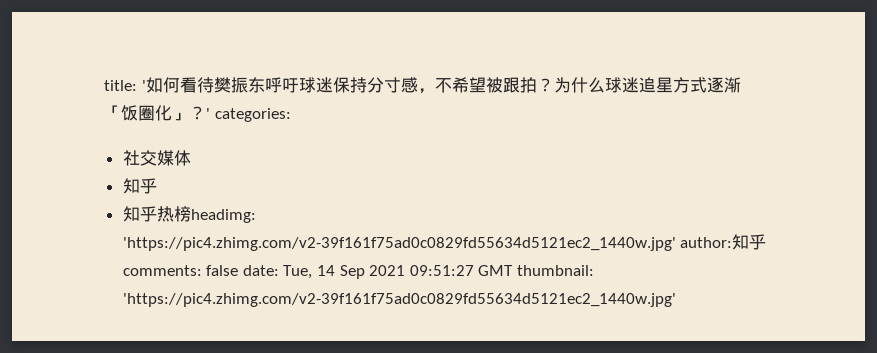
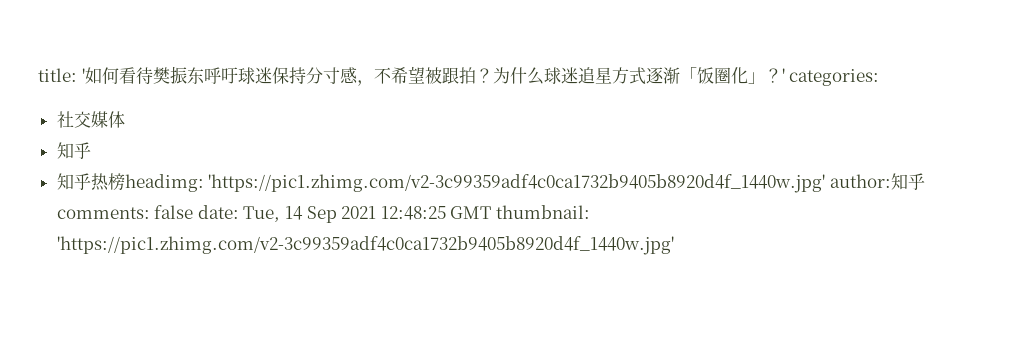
[122,237,676,251] 'https://pic4.zhimg.com/v2-39f161f75ad0c0829fd55634d5121ec2_1440w.jpg' -> [208,174,826,193] 'https://pic1.zhimg.com/v2-3c99359adf4c0ca1732b9405b8920d4f_1440w.jpg'
[409,265,474,276] 09:51:27 -> [380,206,446,220] 12:48:25
[122,293,676,307] 'https://pic4.zhimg.com/v2-39f161f75ad0c0829fd55634d5121ec2_1440w.jpg' -> [56,236,674,255] 'https://pic1.zhimg.com/v2-3c99359adf4c0ca1732b9405b8920d4f_1440w.jpg'

